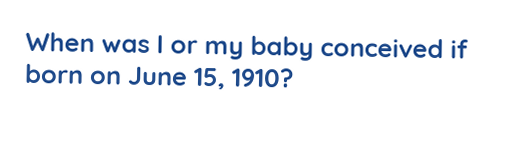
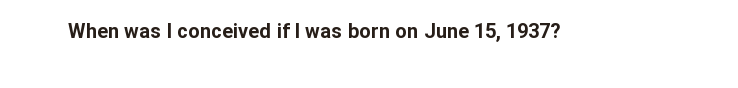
[170,35,469,61] or my baby conceived if -> [177,23,343,38] conceived if I was
[231,67,294,88] 1910? -> [506,23,562,38] 1937?

